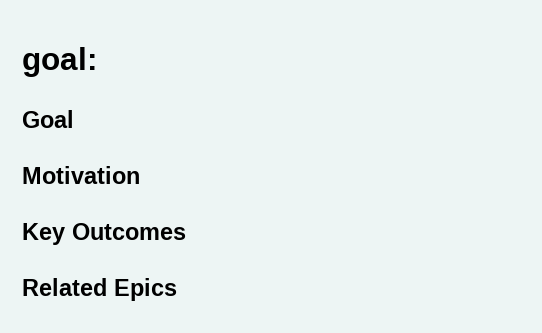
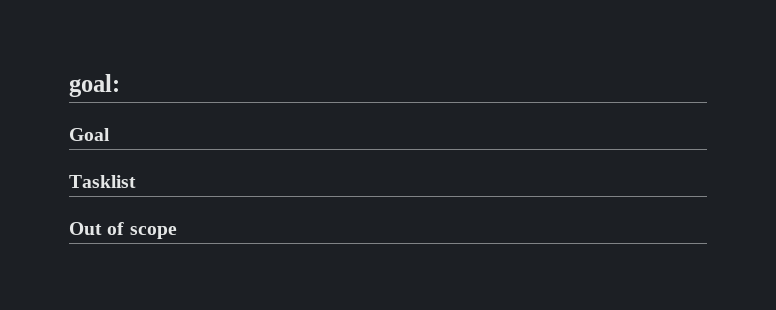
[22,166,140,184] [22,223,186,245] [22,278,177,301] Motivation // Key Outcomes // Related Epics -> [69,175,136,188] [69,222,177,239] Tasklist // Out of scope

